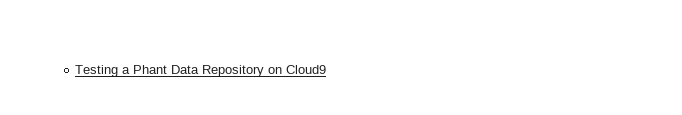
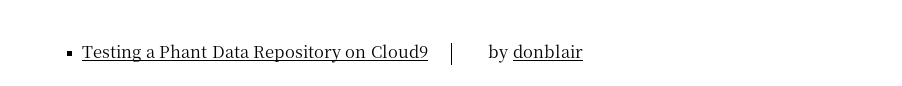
(327, 69) none -> [488,44,583,63] by donblair

